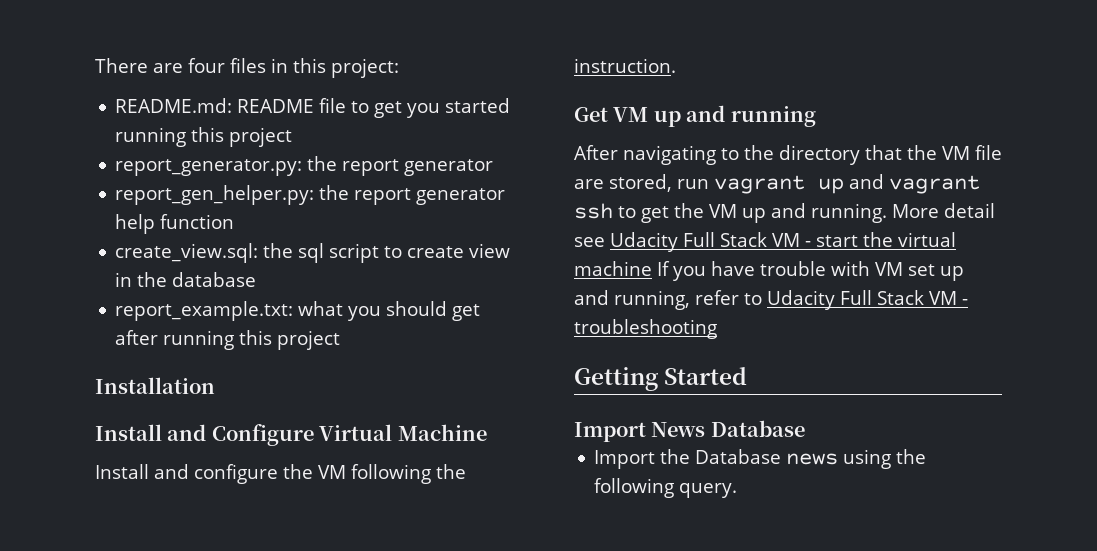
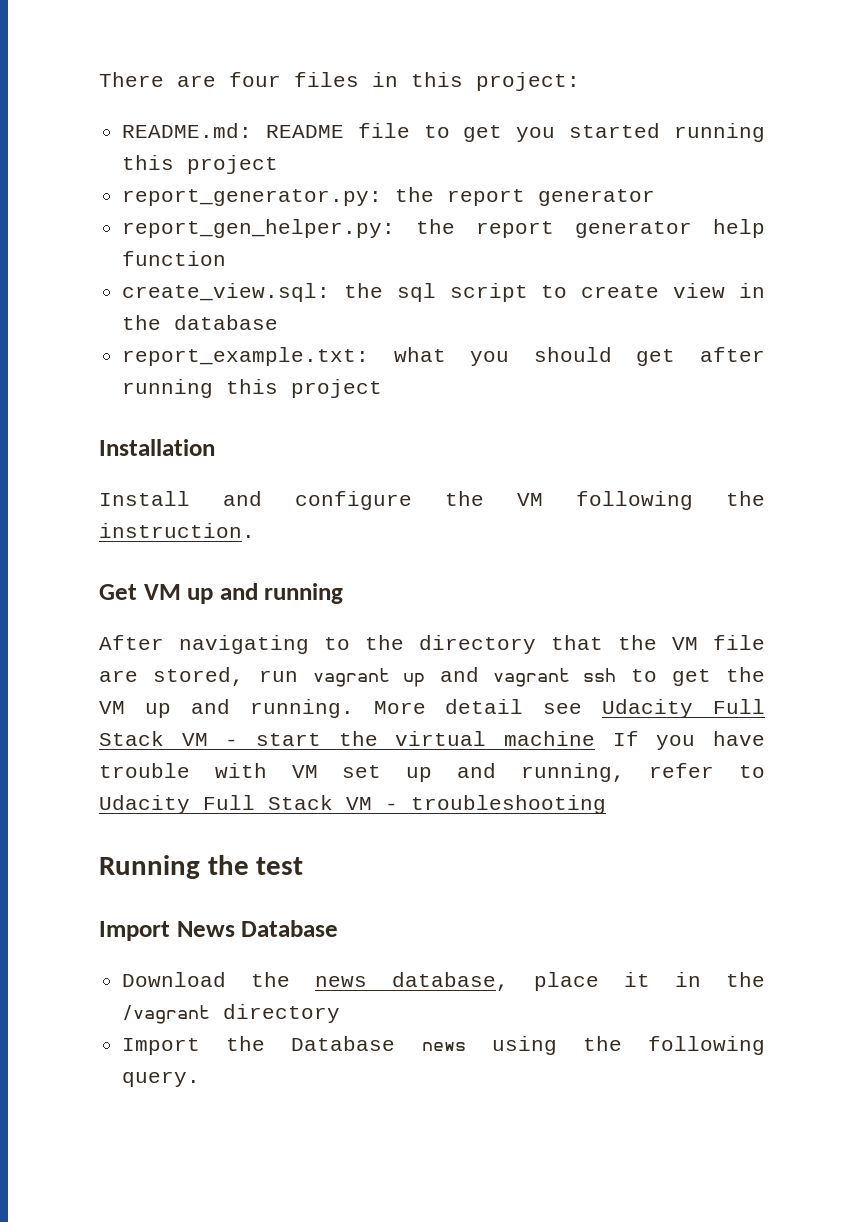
[95,424,487,446] // Install and Configure Virtual Machine -> (215, 447) none
[574,367,748,391] Getting Started -> [99,855,304,879] Running the test
(805, 428) none -> [122,972,765,991] [122,1004,341,1024] // Download the news database, place it in the /vagrant directory

